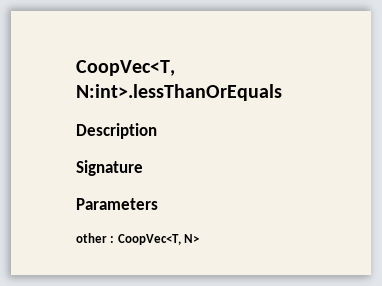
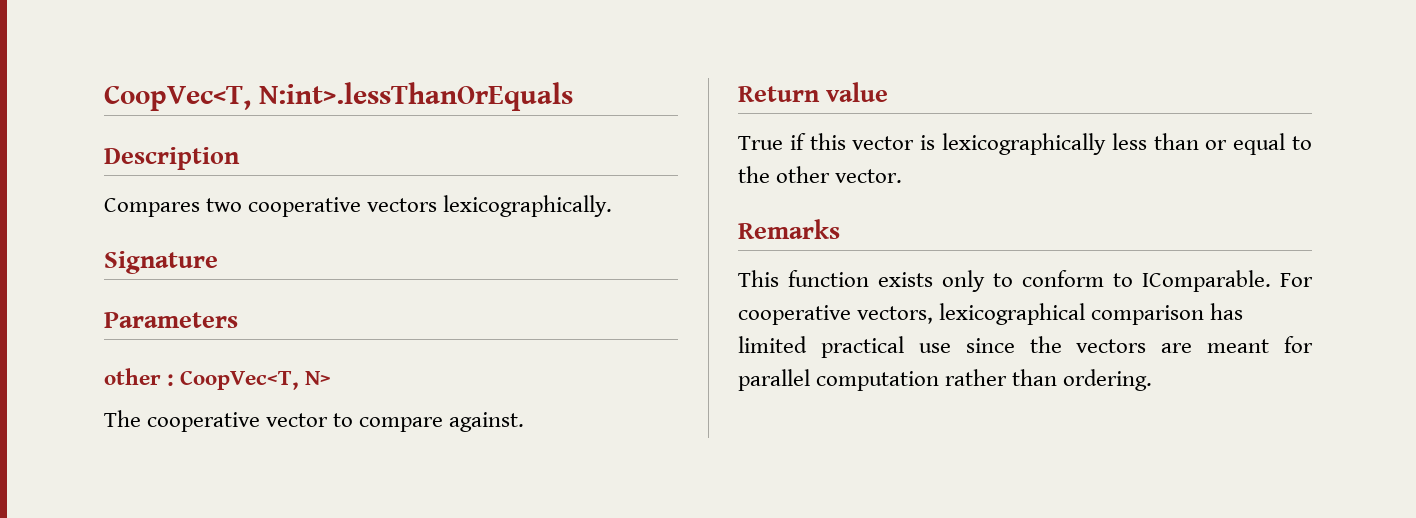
(157, 131) none -> [104,195,613,217] // Compares two cooperative vectors lexicographically.
(200, 238) none -> [104,410,525,432] [738,82,889,102] [738,133,1312,155] [738,166,903,183] [738,219,840,239] [738,270,1313,292] [738,303,1244,325] [738,336,1313,358] [738,369,1153,391] // The cooperative vector to compare against. // Return value // True if this vector is lexicographically less than or equal to the other vector. // Remarks // This function exists only to conform to IComparable. For cooperative vectors, lexicographical comparison has limited practical use since the vectors are meant for parallel computation rather than ordering.

